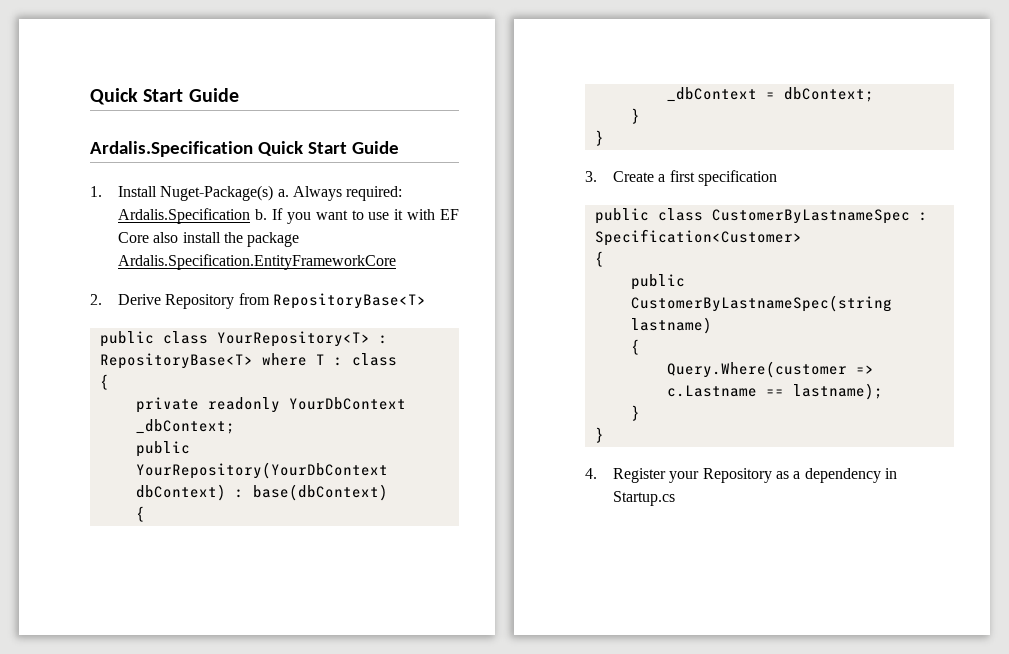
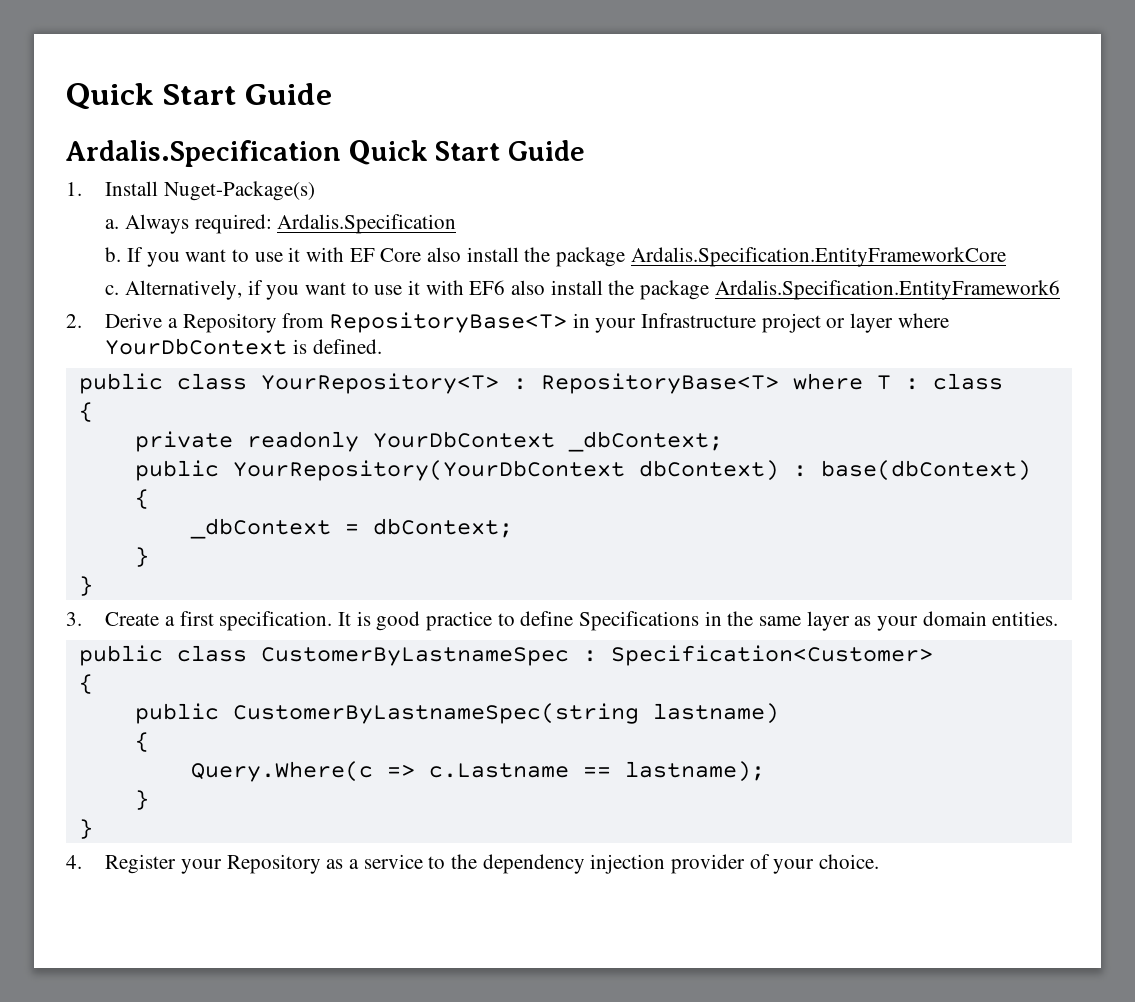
(274, 193) none -> (315, 191) //
(251, 216) none -> (457, 224) //
(397, 262) none -> [105,280,1060,300] // c. Alternatively, if you want to use it with EF6 also install the package Ardalis.Specification.EntityFramework6
(162, 299) none -> [167,318,178,328] a
(427, 301) none -> [572,313,949,333] [105,338,382,355] in your Infrastructure project or layer where YourDbContext is defined.
[698,170,778,186] specification -> [219,611,1059,631] specification. It is good practice to define Specifications in the same layer as your domain entities.
[666,361,847,378] Query.Where(customer -> [190,761,373,782] Query.Where(c
[804,468,898,483] [613,491,676,506] dependency in Startup.cs -> [363,854,879,874] service to the dependency injection provider of your choice.

